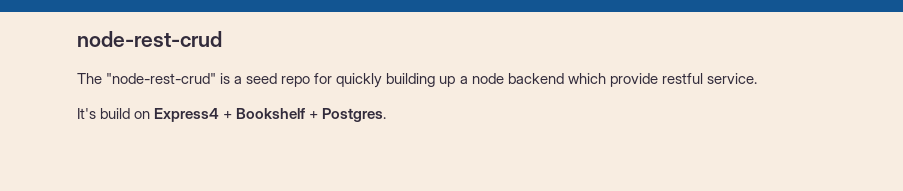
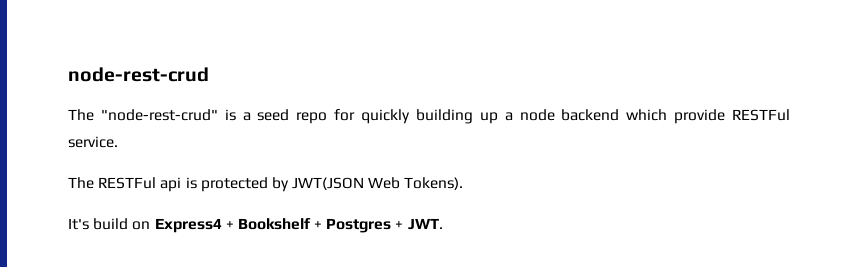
[661,73,703,84] restful -> [732,109,791,121] RESTFul
(757, 78) none -> [68,177,464,192] // The RESTFul api is protected by JWT(JSON Web Tokens).
[322,108,387,122] Postgres. -> [326,218,443,233] Postgres + JWT.

